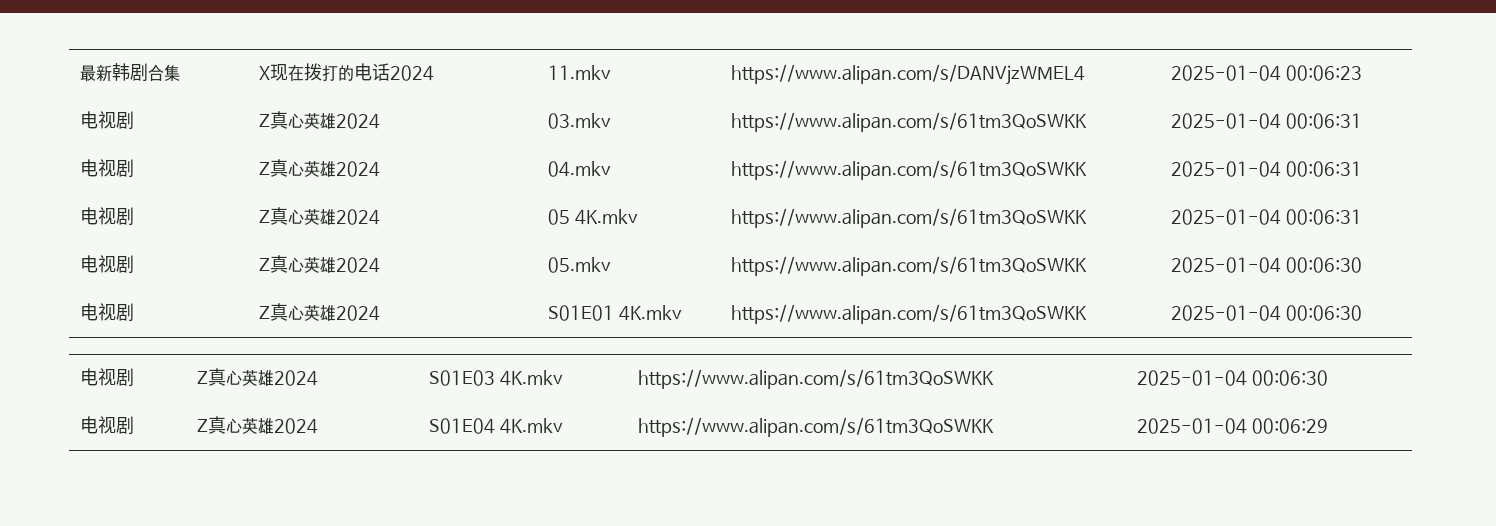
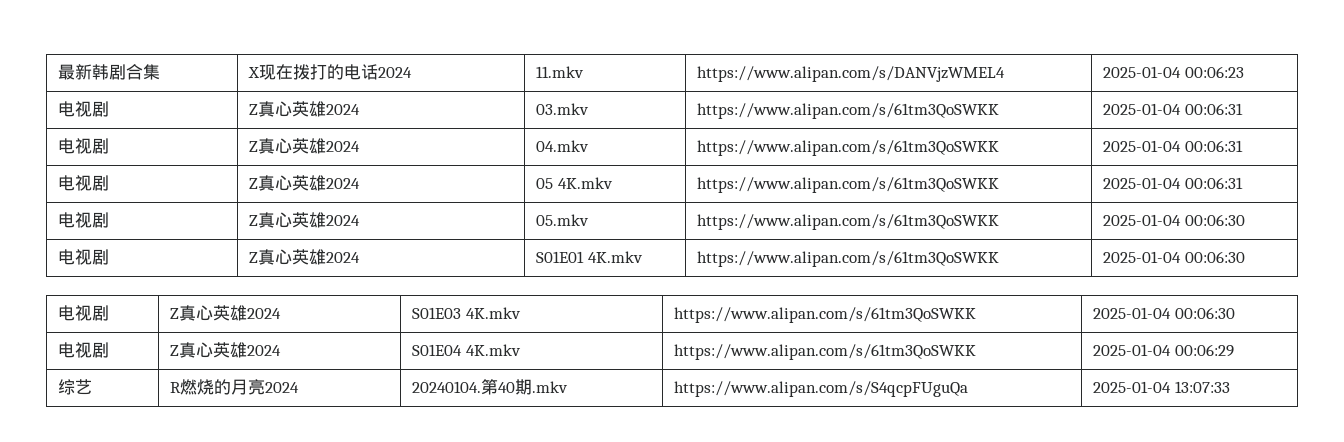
(1328, 426) none -> [58,379,93,395] [170,379,300,395] [412,379,569,395] [674,381,969,397] [1093,381,1230,393] // 综艺 | R燃烧的月亮2024 | 20240104.第40期.mkv | https://www.alipan.com/s/S4qcpFUguQa | 2025-01-04 13:07:33

